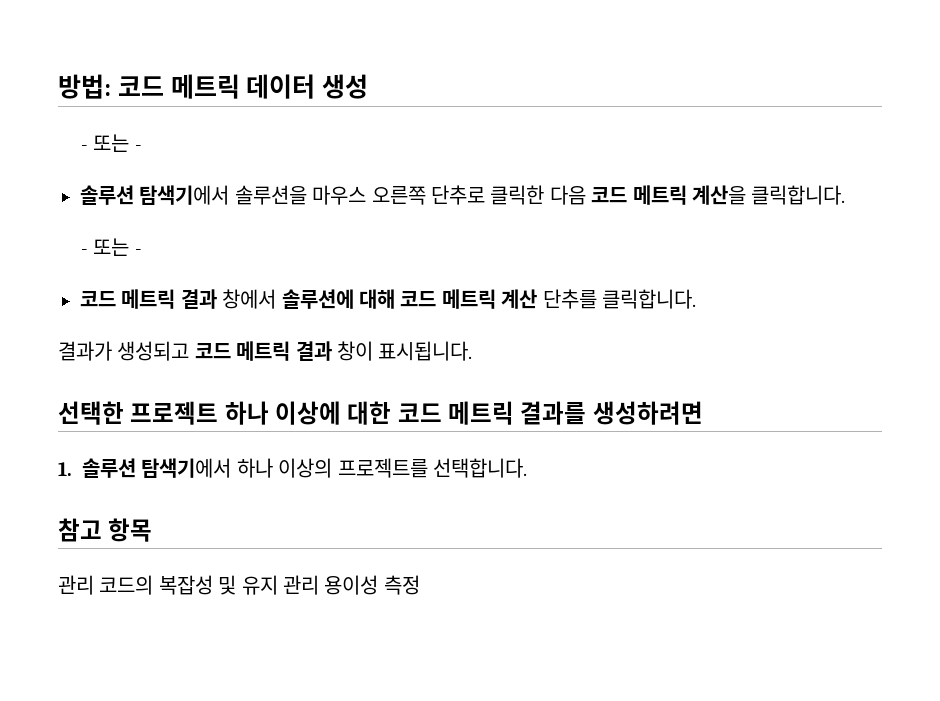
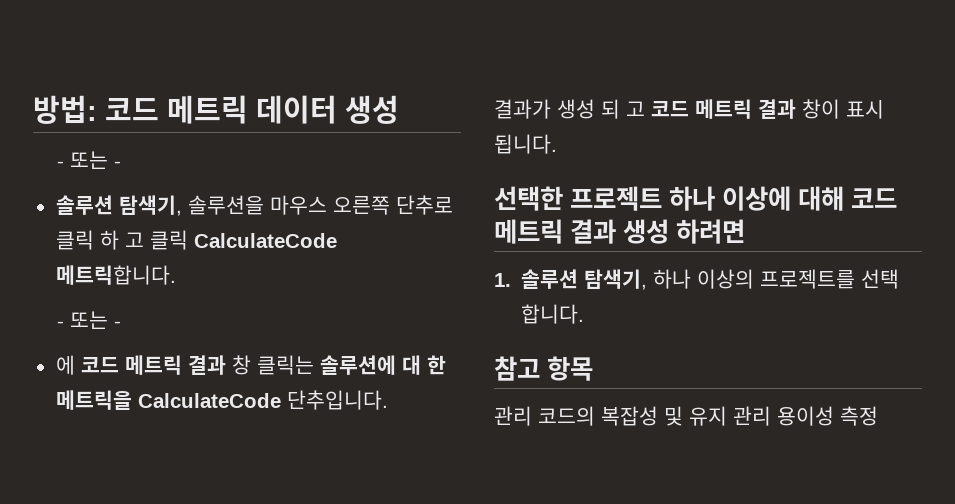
[139,185,230,205] 탐색기에서 -> [118,195,182,216] 탐색기,
[490,185,846,205] [81,238,142,256] [80,289,696,309] [58,341,190,361] 클릭한 다음 코드 메트릭 계산을 클릭합니다. // - 또는 - // 코드 메트릭 결과 창에서 솔루션에 대해 코드 메트릭 계산 단추를 클릭합니다. // 결과가 생성되고 -> [55,230,337,250] [55,265,176,285] [56,311,121,329] [55,355,446,375] [55,390,388,410] [494,99,645,119] 클릭 하 고 클릭 CalculateCode 메트릭합니다. // - 또는 - // 에 코드 메트릭 결과 창 클릭는 솔루션에 대 한 메트릭을 CalculateCode 단추입니다. // 결과가 생성 되 고
[378,341,473,361] 표시됩니다. -> [846,100,884,119] [494,134,557,154] 표시 됩니다.
[347,401,703,425] 대한 코드 메트릭 결과를 생성하려면 -> [798,186,897,211] [494,219,745,244] 대해 코드 메트릭 결과 생성 하려면
[141,458,232,478] 탐색기에서 -> [584,269,648,290] 탐색기,
[433,458,527,478] 선택합니다. -> [861,269,900,289] [521,304,585,324] 선택 합니다.

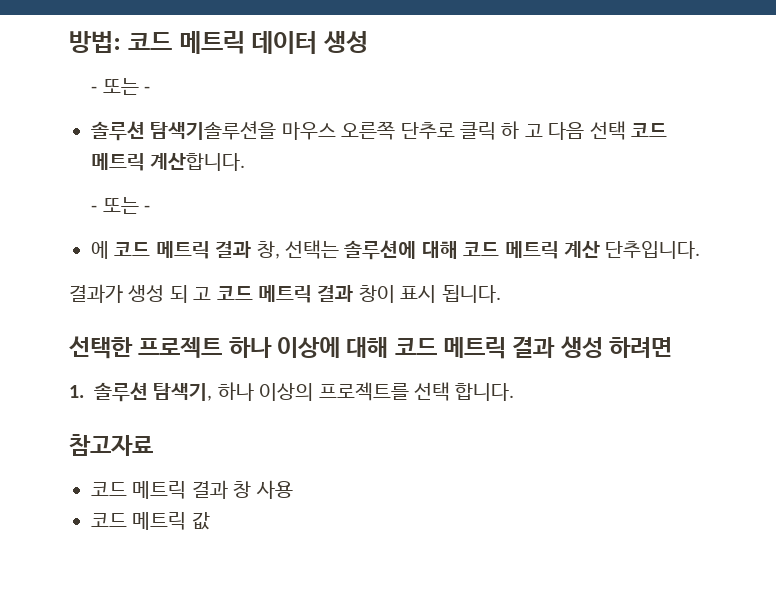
[118,195,264,216] 탐색기, 솔루션을 -> [150,121,277,140] 탐색기솔루션을
[149,230,337,250] [55,265,176,285] 클릭 CalculateCode 메트릭합니다. -> [548,121,667,140] [91,153,246,171] 다음 선택 코드 메트릭 계산합니다.
[231,355,446,375] [55,390,281,410] 창 클릭는 솔루션에 대 한 메트릭을 CalculateCode -> [256,240,600,260] 창, 선택는 솔루션에 대해 코드 메트릭 계산
[494,356,593,381] [494,406,878,426] 참고 항목 // 관리 코드의 복잡성 및 유지 관리 용이성 측정 -> [69,434,153,456] [91,480,293,499] [91,512,210,530] 참고자료 // 코드 메트릭 결과 창 사용 // 코드 메트릭 값

